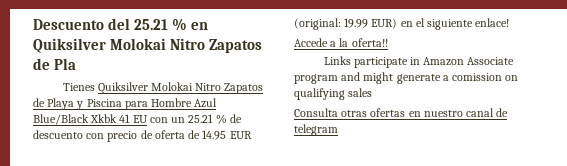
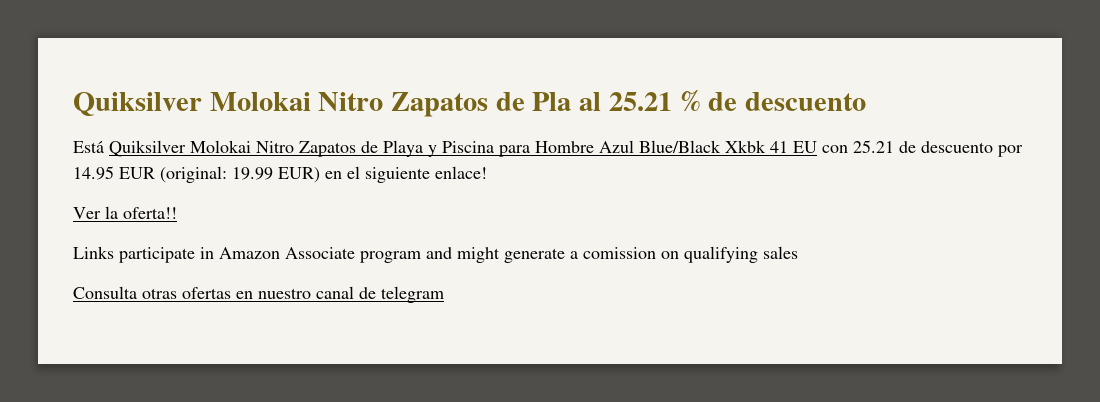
[33,18,208,31] Descuento del 25.21 % en -> (73, 104) none
[62,83,95,91] // Tienes -> [579,90,866,112] [73,141,104,153] al 25.21 % de descuento // Está
[171,114,242,124] [33,130,201,142] un 25.21 % de descuento con precio de oferta de -> [853,140,1023,157] 25.21 de descuento por
[294,38,337,47] Accede a -> [73,207,101,219] Ver

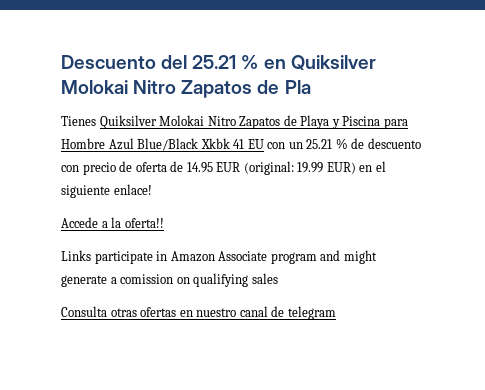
(73, 104) none -> [61,55,286,69] Descuento del 25.21 % en
[579,90,866,112] [73,141,104,153] al 25.21 % de descuento // Está -> [61,116,96,126] // Tienes
[853,140,1023,157] 25.21 de descuento por -> [288,138,421,149] [61,161,184,175] un 25.21 % de descuento con precio de oferta de
[73,207,101,219] Ver -> [61,217,108,228] Accede a

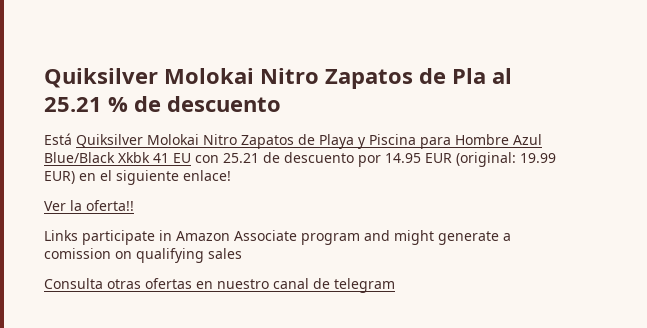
[61,55,286,69] Descuento del 25.21 % en -> (44, 78) none
[61,116,96,126] // Tienes -> [492,68,512,84] [44,96,281,112] [44,133,72,145] al 25.21 % de descuento // Está
[288,138,421,149] [61,161,184,175] un 25.21 % de descuento con precio de oferta de -> [223,152,381,167] 25.21 de descuento por
[61,217,108,228] Accede a -> [44,201,66,211] Ver

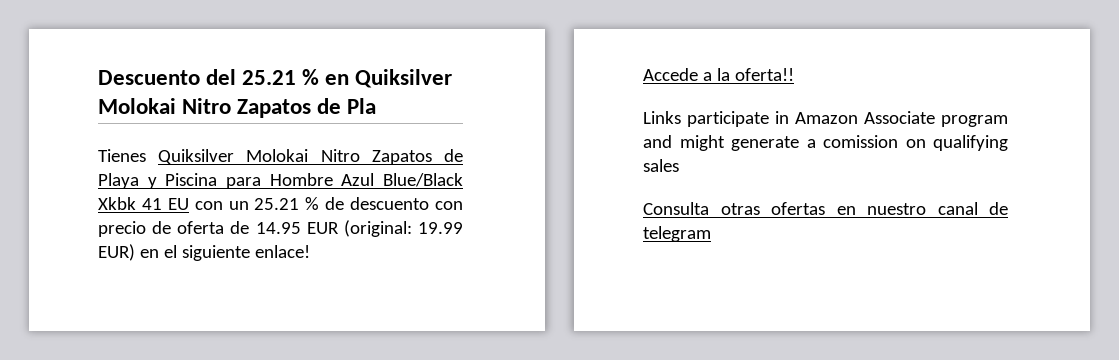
(44, 78) none -> [98,69,350,85] Descuento del 25.21 % en
[492,68,512,84] [44,96,281,112] [44,133,72,145] al 25.21 % de descuento // Está -> [98,149,146,162] // Tienes
[223,152,381,167] 25.21 de descuento por -> [228,197,463,210] [98,221,250,237] un 25.21 % de descuento con precio de oferta de
[44,201,66,211] Ver -> [643,68,712,81] Accede a

